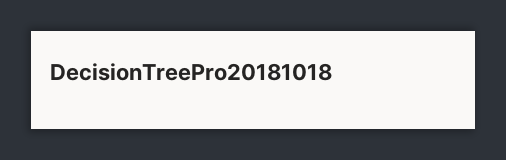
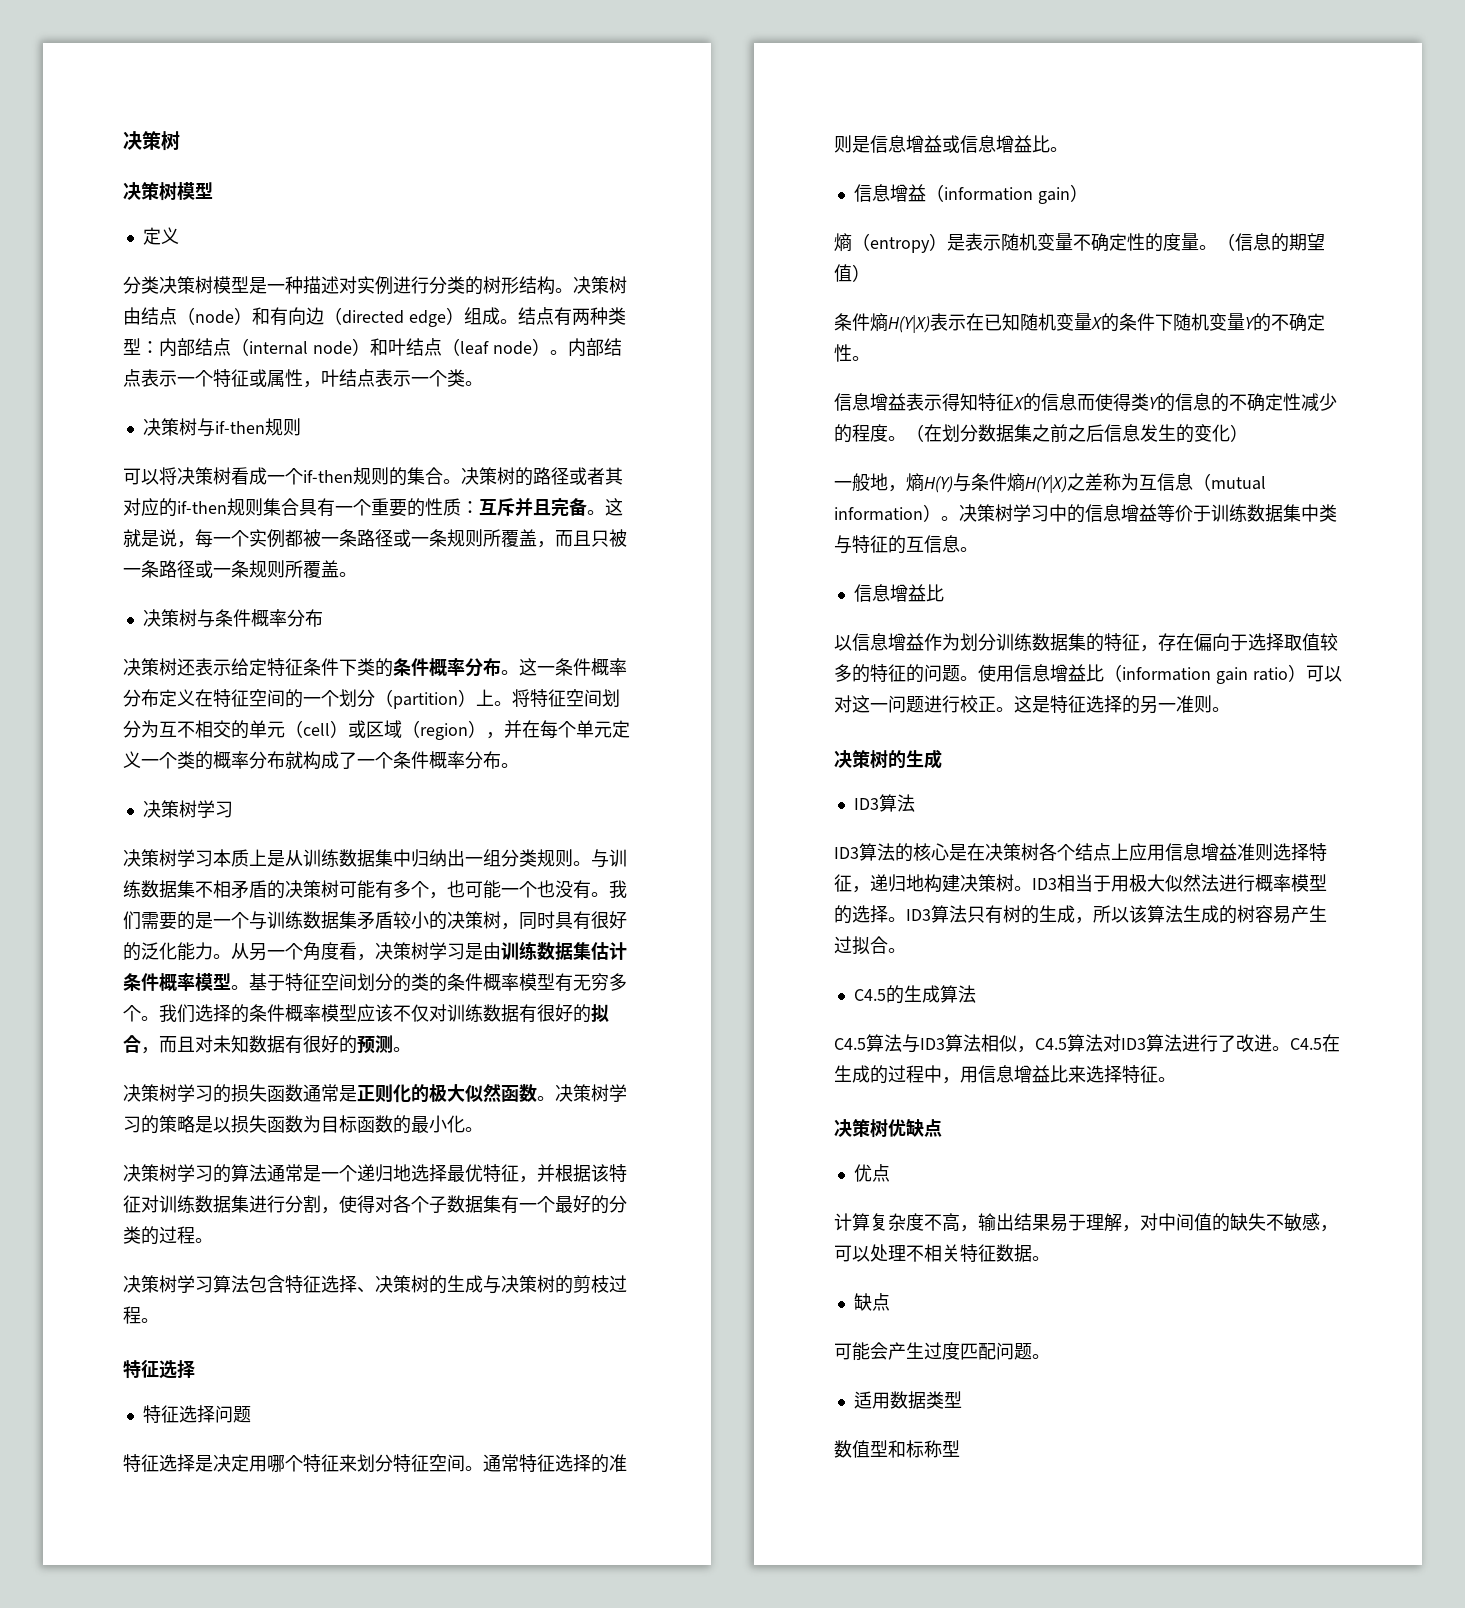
[50,63,332,81] DecisionTreePro20181018 -> [123,131,180,151] [123,182,213,201] [142,227,179,245] [123,276,627,295] [123,307,626,327] [123,338,622,357] [123,369,483,388] [142,418,301,437] [123,467,623,486] [123,497,623,517] [123,529,627,548] [123,560,357,578] [142,609,323,628] [123,658,627,677] [123,689,620,709] [123,720,630,740] [123,751,519,770] [142,800,233,818] [123,849,627,868] [123,880,627,899] [123,911,627,930] [123,941,627,961] [123,973,627,992] [123,1004,609,1023] [123,1035,411,1054] [123,1083,627,1103] [123,1115,483,1134] [123,1164,627,1183] [123,1195,627,1214] [123,1226,213,1245] [123,1275,627,1294] [123,1306,159,1324] [123,1360,195,1379] [142,1405,251,1423] [123,1454,627,1473] [834,135,1068,153] [853,184,1088,204] [834,233,1325,253] [834,264,870,282] [834,313,1325,334] [834,344,870,362] [834,393,1337,412] [834,424,1248,443] [834,473,1266,494] [834,504,1337,523] [834,535,978,554] [853,584,944,602] [834,633,1338,652] [834,664,1342,684] [834,695,1230,714] [834,749,942,769] [853,794,915,812] [834,843,1327,862] [834,874,1327,893] [834,905,1327,924] [834,936,906,955] [853,985,976,1004] [834,1034,1340,1053] [834,1065,1176,1084] [834,1119,942,1138] [853,1164,890,1182] [834,1213,1338,1232] [834,1244,1050,1262] [853,1293,890,1311] [834,1342,1050,1361] [853,1391,962,1409] [834,1440,960,1458] 决策树 // 决策树模型 // 定义 // 分类决策树模型是一种描述对实例进行分类的树形结构。决策树由结点（node）和有向边（directed edge）组成。结点有两种类型：内部结点（internal node）和叶结点（leaf node）。内部结点表示一个特征或属性，叶结点表示一个类。 // 决策树与if-then规则 // 可以将决策树看成一个if-then规则的集合。决策树的路径或者其对应的if-then规则集合具有一个重要的性质：互斥并且完备。这就是说，每一个实例都被一条路径或一条规则所覆盖，而且只被一条路径或一条规则所覆盖。 // 决策树与条件概率分布 // 决策树还表示给定特征条件下类的条件概率分布。这一条件概率分布定义在特征空间的一个划分（partition）上。将特征空间划分为互不相交的单元（cell）或区域（region），并在每个单元定义一个类的概率分布就构成了一个条件概率分布。 // 决策树学习 // 决策树学习本质上是从训练数据集中归纳出一组分类规则。与训练数据集不相矛盾的决策树可能有多个，也可能一个也没有。我们需要的是一个与训练数据集矛盾较小的决策树，同时具有很好的泛化能力。从另一个角度看，决策树学习是由训练数据集估计条件概率模型。基于特征空间划分的类的条件概率模型有无穷多个。我们选择的条件概率模型应该不仅对训练数据有很好的拟合，而且对未知数据有很好的预测。 // 决策树学习的损失函数通常是正则化的极大似然函数。决策树学习的策略是以损失函数为目标函数的最小化。 // 决策树学习的算法通常是一个递归地选择最优特征，并根据该特征对训练数据集进行分割，使得对各个子数据集有一个最好的分类的过程。 // 决策树学习算法包含特征选择、决策树的生成与决策树的剪枝过程。 // 特征选择 // 特征选择问题 // 特征选择是决定用哪个特征来划分特征空间。通常特征选择的准则是信息增益或信息增益比。 // 信息增益（information gain） // 熵（entropy）是表示随机变量不确定性的度量。（信息的期望值） // 条件熵H(Y|X)表示在已知随机变量X的条件下随机变量Y的不确定性。 // 信息增益表示得知特征X的信息而使得类Y的信息的不确定性减少的程度。（在划分数据集之前之后信息发生的变化） // 一般地，熵H(Y)与条件熵H(Y|X)之差称为互信息（mutual information）。决策树学习中的信息增益等价于训练数据集中类与特征的互信息。 // 信息增益比 // 以信息增益作为划分训练数据集的特征，存在偏向于选择取值较多的特征的问题。使用信息增益比（information gain ratio）可以对这一问题进行校正。这是特征选择的另一准则。 // 决策树的生成 // ID3算法 // ID3算法的核心是在决策树各个结点上应用信息增益准则选择特征，递归地构建决策树。ID3相当于用极大似然法进行概率模型的选择。ID3算法只有树的生成，所以该算法生成的树容易产生过拟合。 // C4.5的生成算法 // C4.5算法与ID3算法相似，C4.5算法对ID3算法进行了改进。C4.5在生成的过程中，用信息增益比来选择特征。 // 决策树优缺点 // 优点 // 计算复杂度不高，输出结果易于理解，对中间值的缺失不敏感，可以处理不相关特征数据。 // 缺点 // 可能会产生过度匹配问题。 // 适用数据类型 // 数值型和标称型

